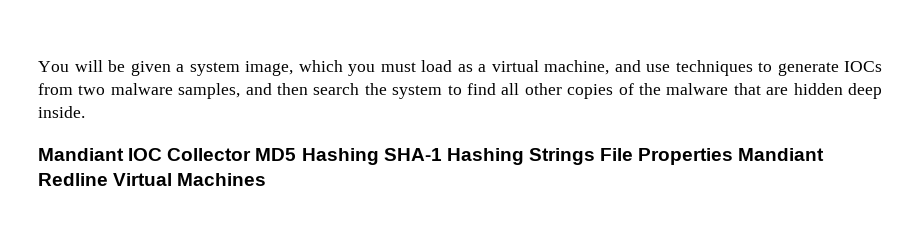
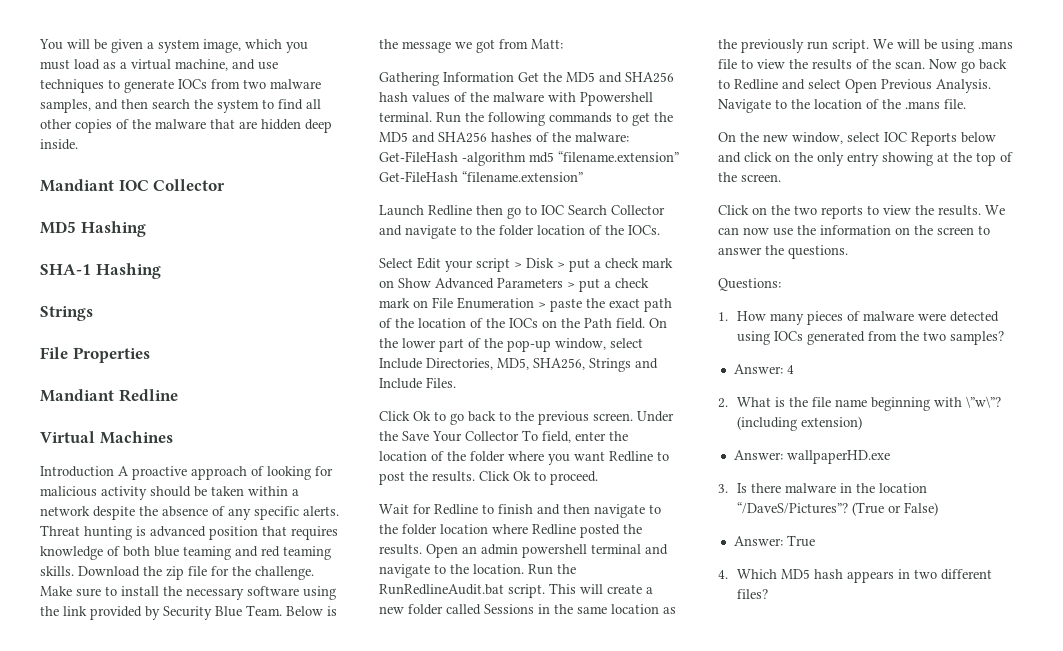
(252, 154) none -> (226, 185) //
(379, 156) none -> (146, 229) //
[528,148,595,165] Strings -> [40,306,93,321] // Strings //
(734, 156) none -> (150, 355) //
(108, 179) none -> (178, 395) //
(267, 179) none -> [40,466,333,480] [40,486,299,500] [40,506,339,520] [40,525,338,540] [40,546,331,560] [40,566,314,580] [40,586,336,600] [40,605,337,620] [379,39,563,53] [379,72,674,86] [379,92,653,106] [379,112,673,126] [379,132,629,143] [379,151,679,166] [379,171,583,182] [379,205,665,219] [379,225,660,239] [379,257,673,272] [379,278,649,292] [379,297,672,312] [379,318,667,329] [379,338,643,352] [379,358,658,372] [379,377,456,389] [379,411,674,425] [379,430,628,443] [379,451,669,465] [379,471,598,485] [379,504,661,518] [379,524,642,538] [379,544,668,558] [379,564,576,578] [379,583,653,598] [379,604,676,615] [718,39,1013,53] [718,59,1007,73] [718,79,991,93] [718,99,966,113] [718,132,996,146] [718,152,1013,166] [718,172,781,182] [718,205,1005,219] [718,225,990,236] [718,245,848,259] [718,278,781,291] [718,311,1000,325] [737,331,1005,345] [733,364,794,374] [718,396,1002,411] [737,416,863,431] [733,450,890,464] [718,483,928,493] [737,502,939,516] [733,535,815,547] [718,569,993,583] [737,589,769,599] // Introduction A proactive approach of looking for malicious activity should be taken within a network despite the absence of any specific alerts. Threat hunting is advanced position that requires knowledge of both blue teaming and red teaming skills. Download the zip file for the challenge. Make sure to install the necessary software using the link provided by Security Blue Team. Below is the message we got from Matt: // Gathering Information Get the MD5 and SHA256 hash values of the malware with Ppowershell terminal. Run the following commands to get the MD5 and SHA256 hashes of the malware: Get-FileHash -algorithm md5 “filename.extension” Get-FileHash “filename.extension” // Launch Redline then go to IOC Search Collector and navigate to the folder location of the IOCs. // Select Edit your script > Disk > put a check mark on Show Advanced Parameters > put a check mark on File Enumeration > paste the exact path of the location of the IOCs on the Path field. On the lower part of the pop-up window, select Include Directories, MD5, SHA256, Strings and Include Files. // Click Ok to go back to the previous screen. Under the Save Your Collector To field, enter the location of the folder where you want Redline to post the results. Click Ok to proceed. // Wait for Redline to finish and then navigate to the folder location where Redline posted the results. Open an admin powershell terminal and navigate to the location. Run the RunRedlineAudit.bat script. This will create a new folder called Sessions in the same location as the previously run script. We will be using .mans file to view the results of the scan. Now go back to Redline and select Open Previous Analysis. Navigate to the location of the .mans file. // On the new window, select IOC Reports below and click on the only entry showing at the top of the screen. // Click on the two reports to view the results. We can now use the information on the screen to answer the questions. // Questions: // 1. How many pieces of malware were detected using IOCs generated from the two samples? // Answer: 4 // 2. What is the file name beginning with \”w\”? (including extension) // Answer: wallpaperHD.exe // 3. Is there malware in the location “/DaveS/Pictures”? (True or False) // Answer: True // 4. Which MD5 hash appears in two different files?

